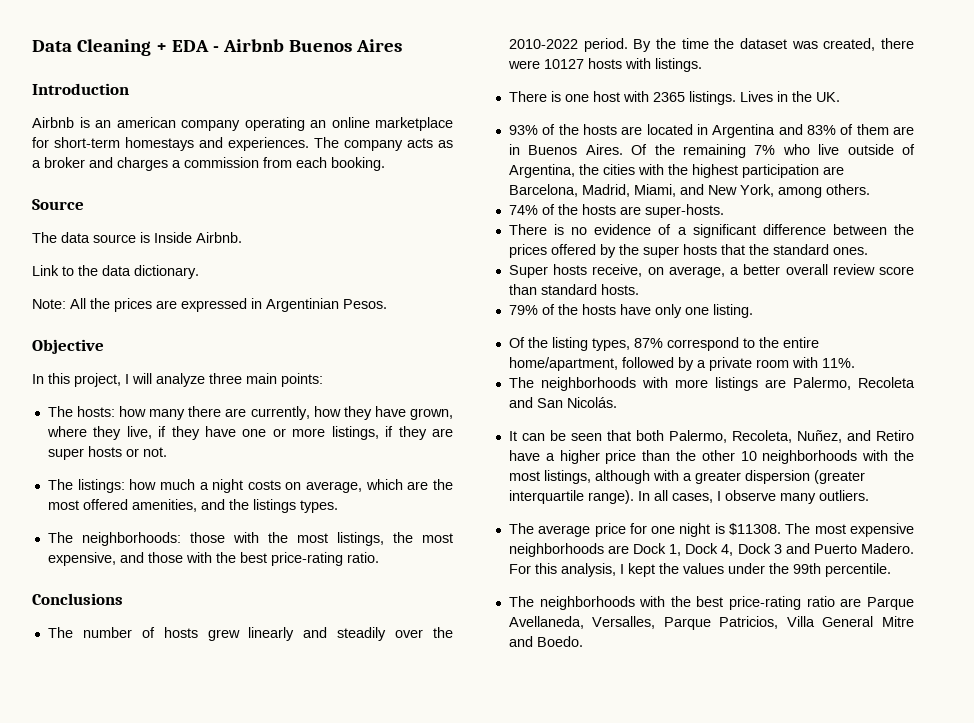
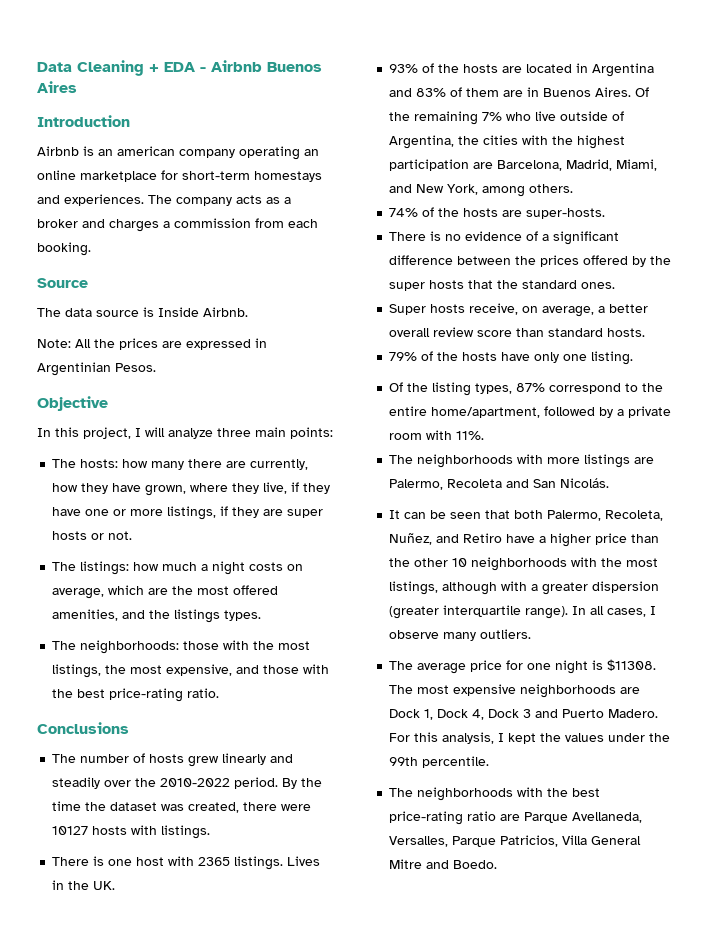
[32,265,199,279] // Link to the data dictionary. -> (248, 312) none

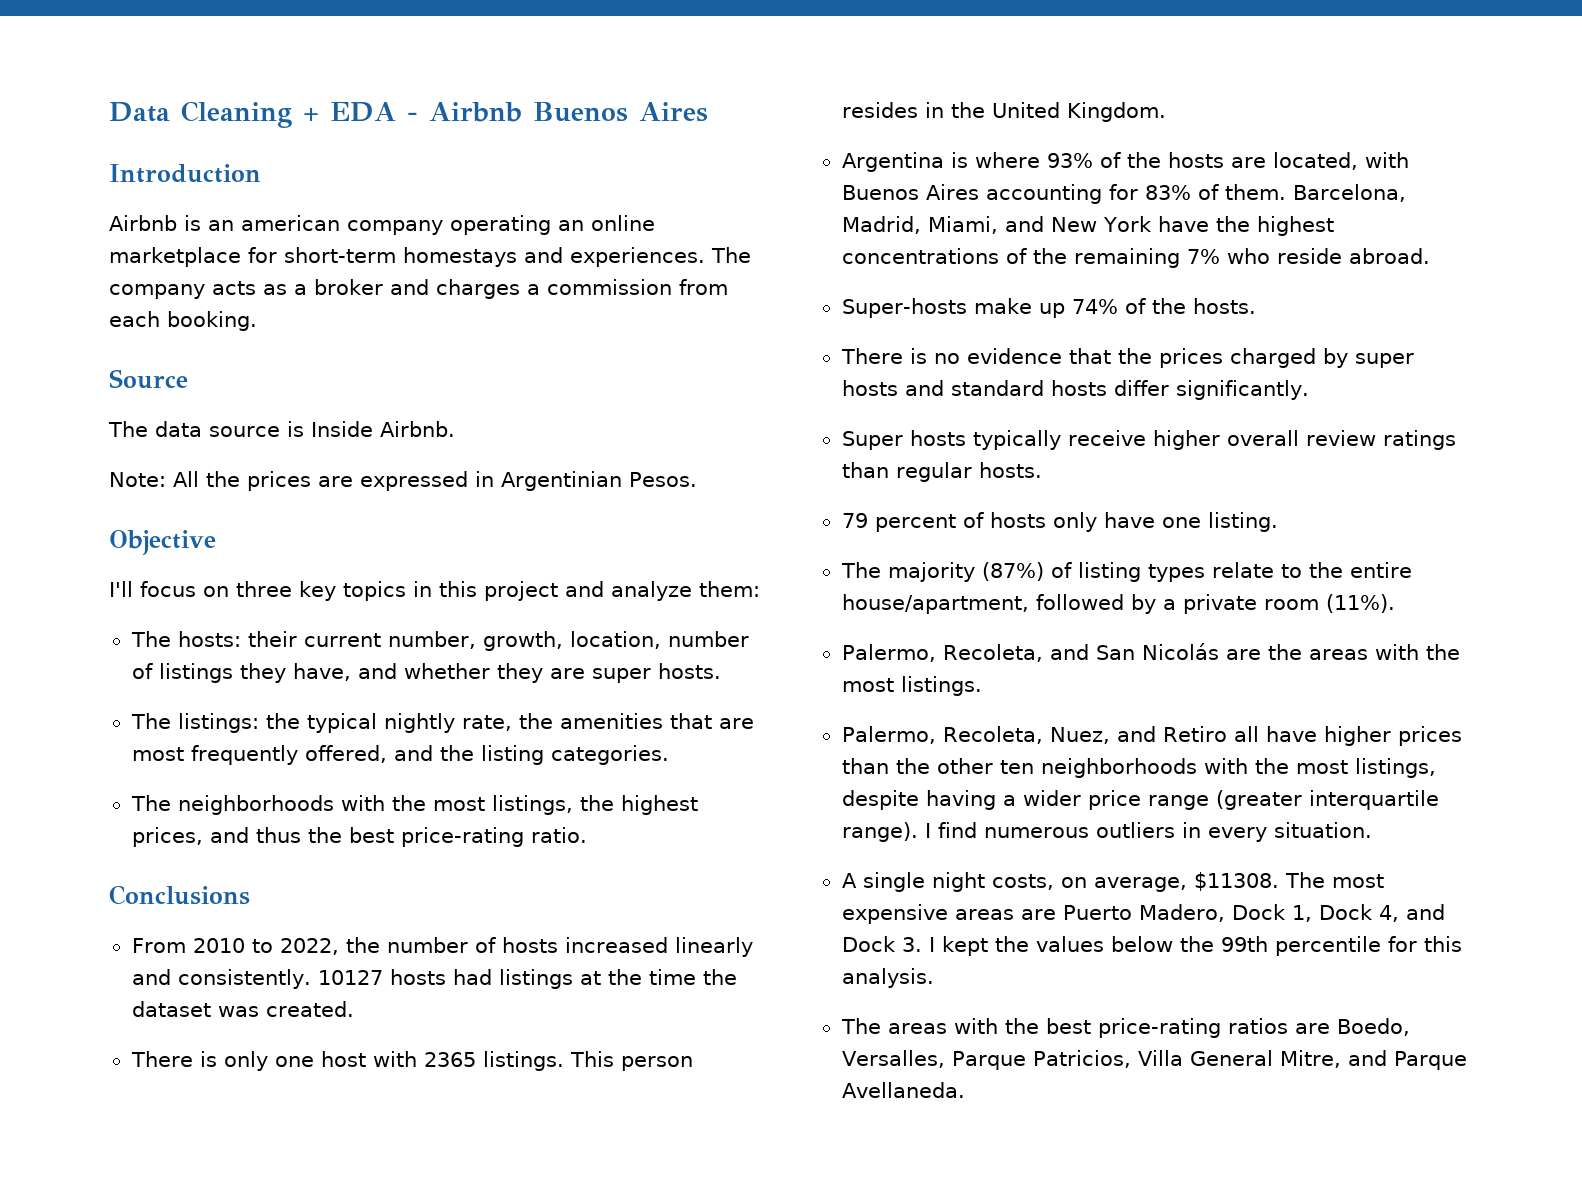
[37,427,333,439] [52,459,309,470] [52,482,331,496] [52,506,324,520] [52,531,133,540] [52,561,304,575] [52,585,279,599] [52,609,262,623] [52,640,220,654] In this project, I will analyze three main points: // The hosts: how many there are currently, how they have grown, where they live, if they have one or more listings, if they are super hosts or not. // The listings: how much a night costs on average, which are the most offered amenities, and the listings types. // The neighborhoods: those -> [109,581,760,601] [130,631,749,651] [131,663,721,683] [130,713,754,733] [131,745,669,765] [130,795,334,815] I'll focus on three key topics in this project and analyze them: // The hosts: their current number, growth, location, number of listings they have, and whether they are super hosts. // The listings: the typical nightly rate, the amenities that are most frequently offered, and the listing categories. // The neighborhoods
[130,664,330,676] most expensive, and those with -> [620,795,698,815] [131,827,301,847] highest prices, and thus
[52,754,77,763] The -> [131,937,380,955] From 2010 to 2022, the
[188,756,220,767] grew -> [564,937,668,953] increased
[52,777,298,789] steadily over the 2010-2022 period. By -> [177,969,601,989] consistently. 10127 hosts had listings at
[188,802,312,813] [52,825,211,839] [52,856,105,866] created, there were 10127 hosts with listings. // There is -> [265,1001,354,1017] [130,1051,268,1071] created. // There is only
[287,856,321,866] [52,880,116,890] Lives in the UK. // -> [569,1051,693,1071] [841,102,1166,122] [841,152,1040,172] This person resides in the United Kingdom. // Argentina is where
[526,63,655,77] [389,87,650,97] [389,111,625,125] [389,135,626,149] [389,159,494,171] located in Argentina and 83% of them are in Buenos Aires. Of the remaining 7% who live outside of Argentina, the cities with the highest participation are -> [1272,152,1409,170] [841,184,1286,204] located, with Buenos Aires accounting for 83% of them.
[447,184,574,197] [389,207,606,219] [389,231,620,245] [389,255,672,267] [389,280,616,291] [389,303,649,317] [389,327,646,337] [389,351,634,365] [389,382,622,396] York, among others. // 74% of the hosts are super-hosts. // There is no evidence of a significant difference between the prices offered by the super hosts that the standard ones. // Super hosts receive, on average, a better overall review score than standard hosts. // 79% of the hosts have only one listing. // Of the listing types, 87% correspond -> [1102,216,1334,236] [841,248,1430,268] [841,298,1256,318] [840,348,1414,368] [841,380,1309,400] [841,430,1456,450] [841,462,1042,482] [841,512,1278,532] [840,562,1274,582] York have the highest concentrations of the remaining 7% who reside abroad. // Super-hosts make up 74% of the hosts. // There is no evidence that the prices charged by super hosts and standard hosts differ significantly. // Super hosts typically receive higher overall review ratings than regular hosts. // 79 percent of hosts only have one listing. // The majority (87%) of listing types relate
[431,407,541,418] home/apartment, -> [841,594,1029,614] house/apartment,
[426,430,485,440] [389,454,655,468] [389,478,610,490] [389,510,664,521] [389,533,433,545] with 11%. // The neighborhoods with more listings are Palermo, Recoleta and San Nicolás. // It can be seen that both Palermo, Recoleta, Nuñez, -> [1325,594,1395,613] [841,643,1460,662] [841,676,982,696] [841,726,1110,744] (11%). // Palermo, Recoleta, and San Nicolás are the areas with the most listings. // Palermo, Recoleta, Nuez,
[506,533,628,547] have a higher price -> [1233,726,1462,746] all have higher prices
[452,557,659,571] [389,581,660,595] [389,605,657,619] [389,629,532,641] [389,659,657,674] [389,684,641,698] [389,709,659,720] [389,732,495,744] 10 neighborhoods with the most listings, although with a greater dispersion (greater interquartile range). In all cases, I observe many outliers. // The average price for one night is $11308. The most expensive neighborhoods are Dock 1, Dock 4, Dock 3 and Puerto Madero. For this analysis, -> [999,758,1436,778] [841,790,1439,810] [841,822,1372,842] [841,872,1384,892] [841,904,1445,924] [841,936,922,952] ten neighborhoods with the most listings, despite having a wider price range (greater interquartile range). I find numerous outliers in every situation. // A single night costs, on average, $11308. The most expensive areas are Puerto Madero, Dock 1, Dock 4, and Dock 3.
[608,733,646,742] under -> [1110,936,1173,952] below
[422,756,490,768] [389,787,601,801] [389,811,643,825] percentile. // The neighborhoods with the best price-rating ratio are Parque Avellaneda, -> [1274,936,1462,956] [841,968,934,988] [840,1018,1410,1038] percentile for this analysis. // The areas with the best price-rating ratios are Boedo,
[389,859,498,869] Mitre and Boedo. -> [1279,1050,1468,1070] [841,1082,965,1098] Mitre, and Parque Avellaneda.

